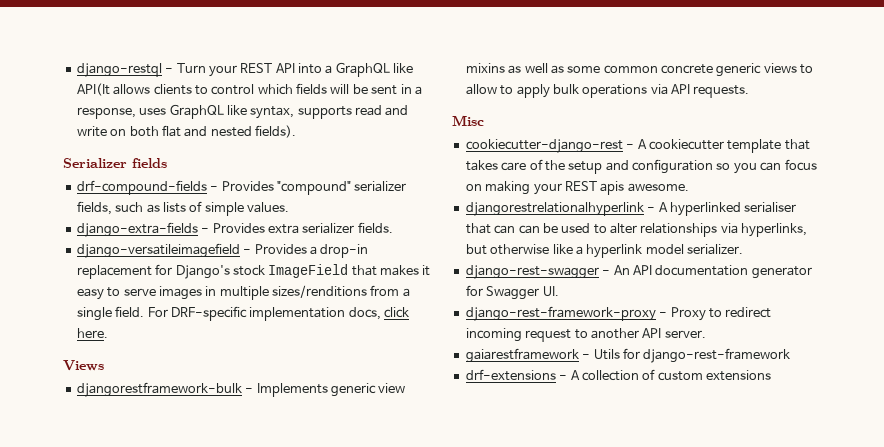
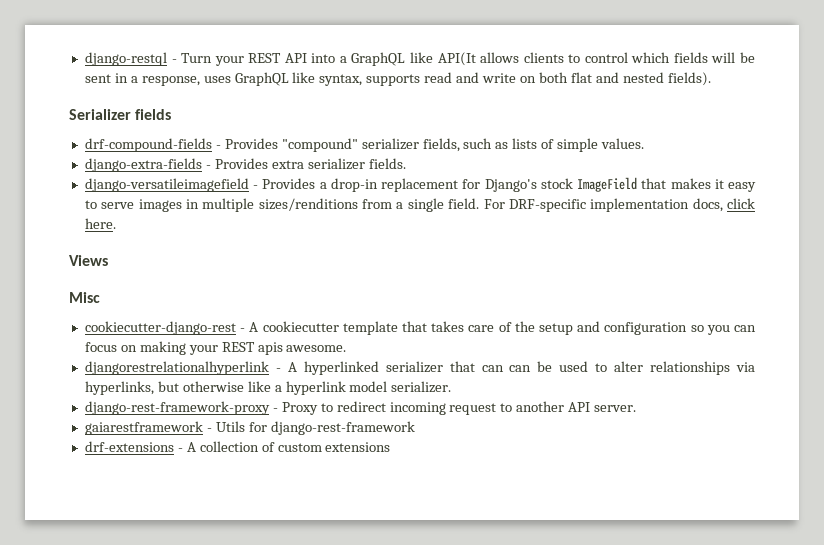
[76,382,406,397] [465,63,814,77] [465,84,750,98] // djangorestframework-bulk - Implements generic view mixins as well as some common concrete generic views to allow to apply bulk operations via API requests. -> (108, 260) none
[744,202,797,213] serialiser -> [385,361,443,373] serializer
[465,265,812,279] [465,285,559,300] // django-rest-swagger - An API documentation generator for Swagger UI. -> (452, 387) none

